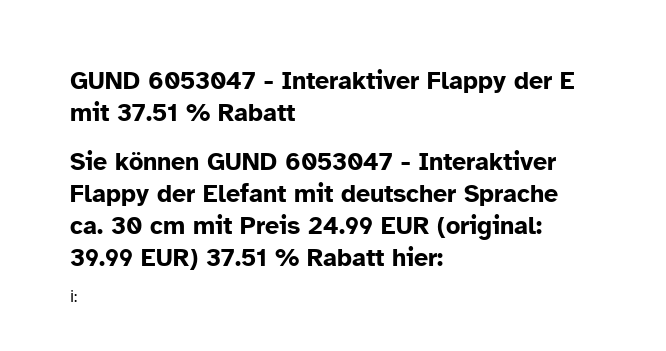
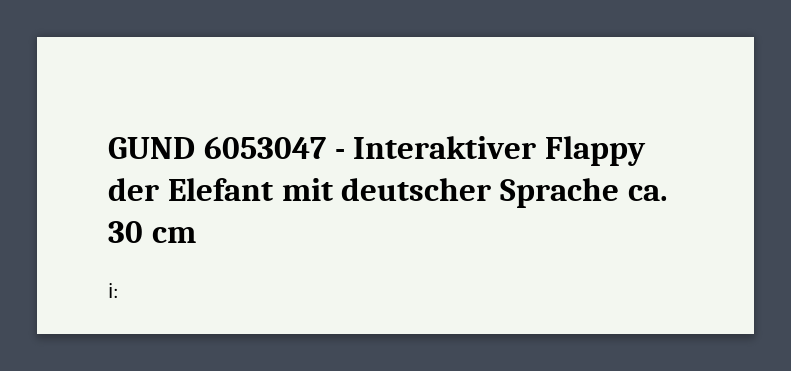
[70,69,575,93] [70,101,295,121] [70,150,556,170] [70,185,195,206] GUND 6053047 - Interaktiver Flappy der E mit 37.51 % Rabatt // Sie können GUND 6053047 - Interaktiver Flappy der -> [108,136,647,166] [108,178,159,201] GUND 6053047 - Interaktiver Flappy der
[193,214,542,240] [70,246,443,270] mit Preis 24.99 EUR (original: 39.99 EUR) 37.51 % Rabatt hier: -> (196, 235) none

